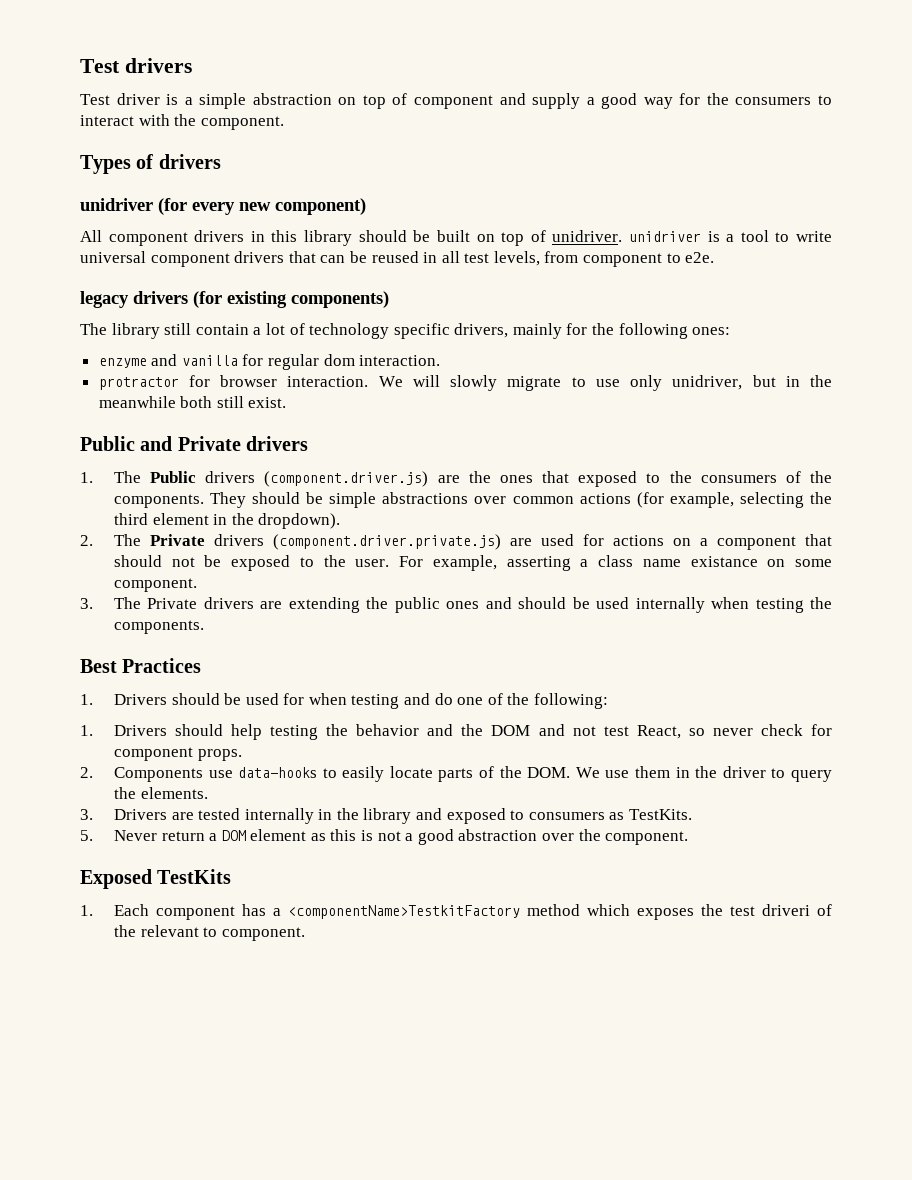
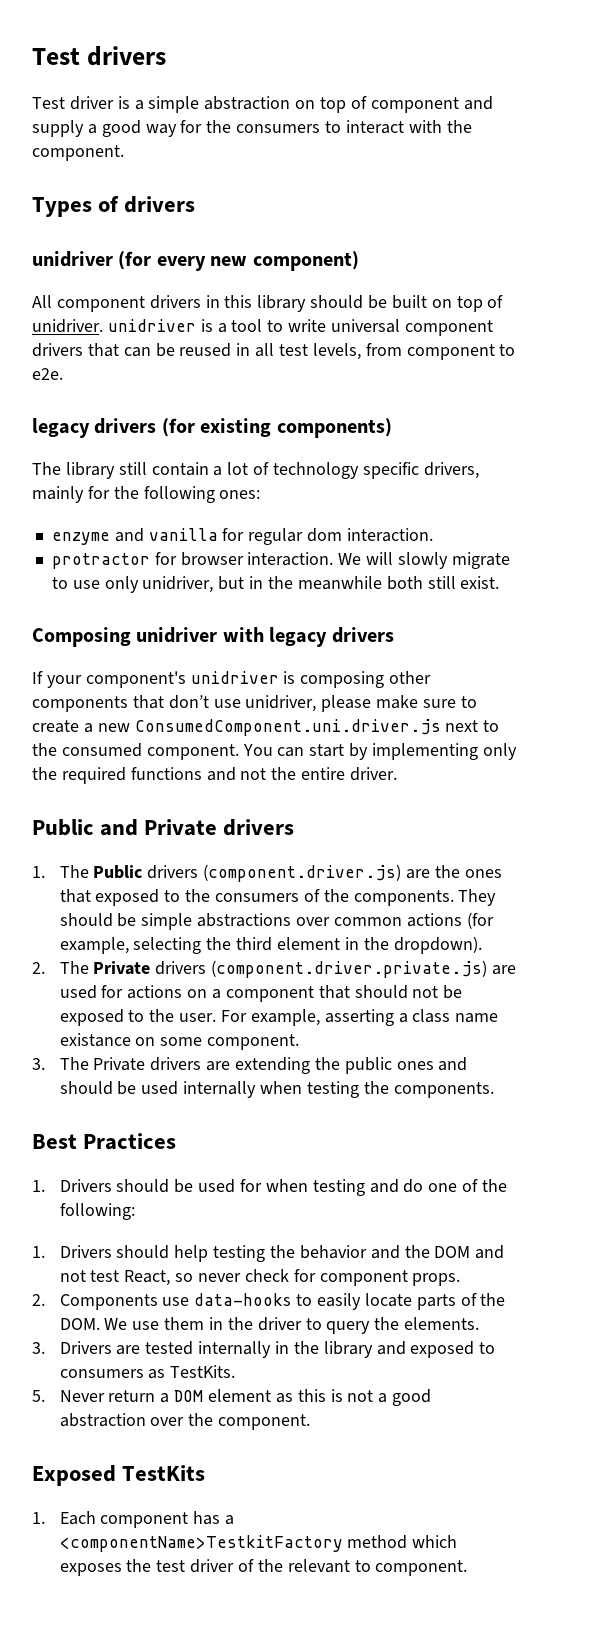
(287, 402) none -> [32,627,394,647] [32,671,432,688] [32,695,477,712] [32,719,500,736] [32,743,517,760] [32,767,398,784] // Composing unidriver with legacy drivers // If your component's unidriver is composing other components that don’t use unidriver, please make sure to create a new ConsumedComponent.uni.driver.js next to the consumed component. You can start by implementing only the required functions and not the entire driver.
[761,904,810,916] driveri -> [190,1559,235,1573] driver

